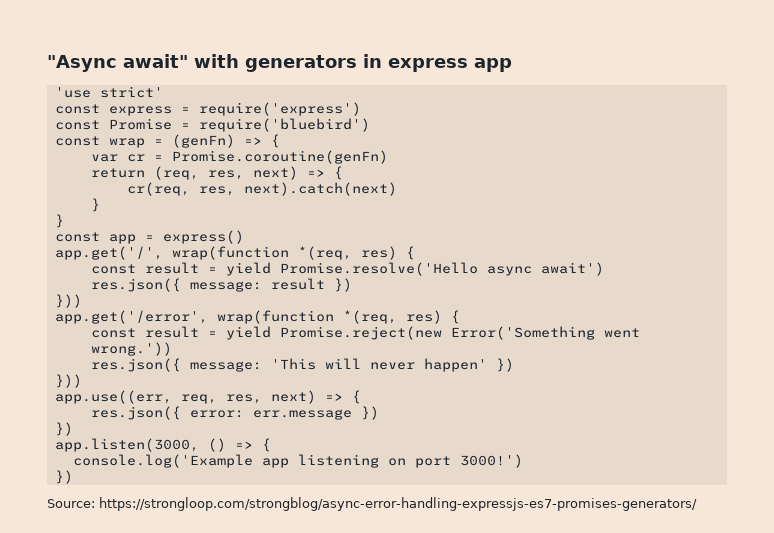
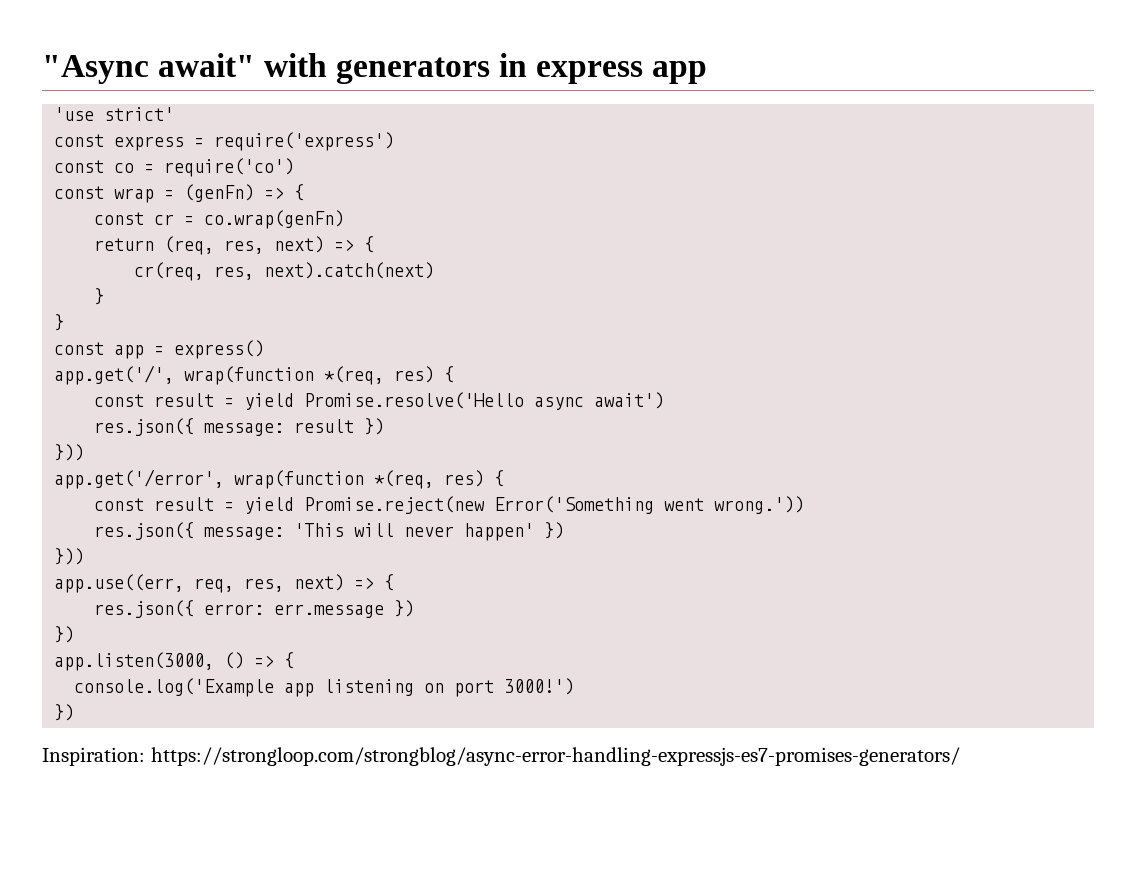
[108,118,370,132] Promise = require('bluebird') -> [114,158,295,177] co = require('co')
[90,154,118,162] var -> [94,212,145,225] const
[171,150,388,164] Promise.coroutine(genFn) -> [204,210,345,229] co.wrap(genFn)
[47,499,95,508] Source: -> [42,747,145,766] Inspiration:

